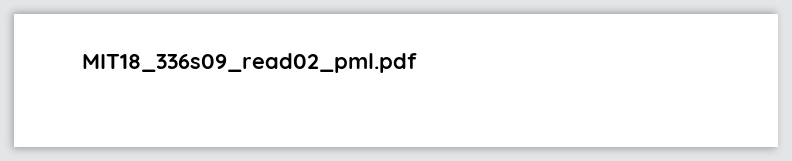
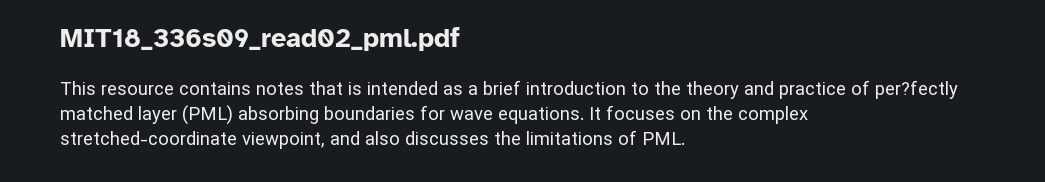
(417, 63) none -> [60,80,958,99] [60,105,808,125] [60,130,685,149] // This resource contains notes that is intended as a brief introduction to the theory and practice of per?fectly matched layer (PML) absorbing boundaries for wave equations. It focuses on the complex stretched-coordinate viewpoint, and also discusses the limitations of PML.

